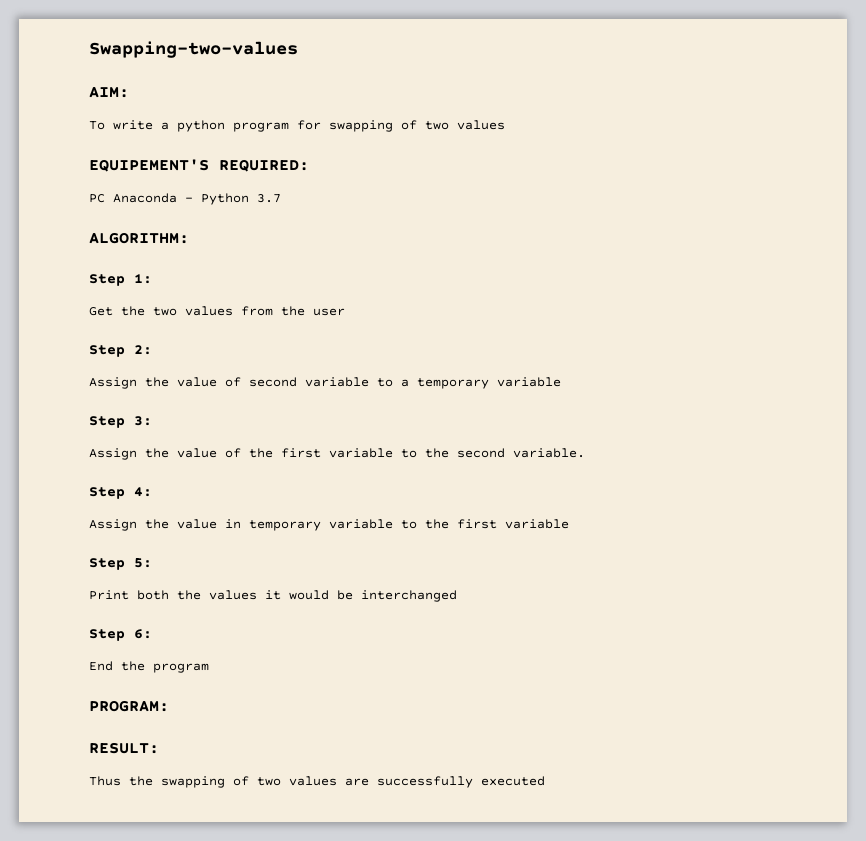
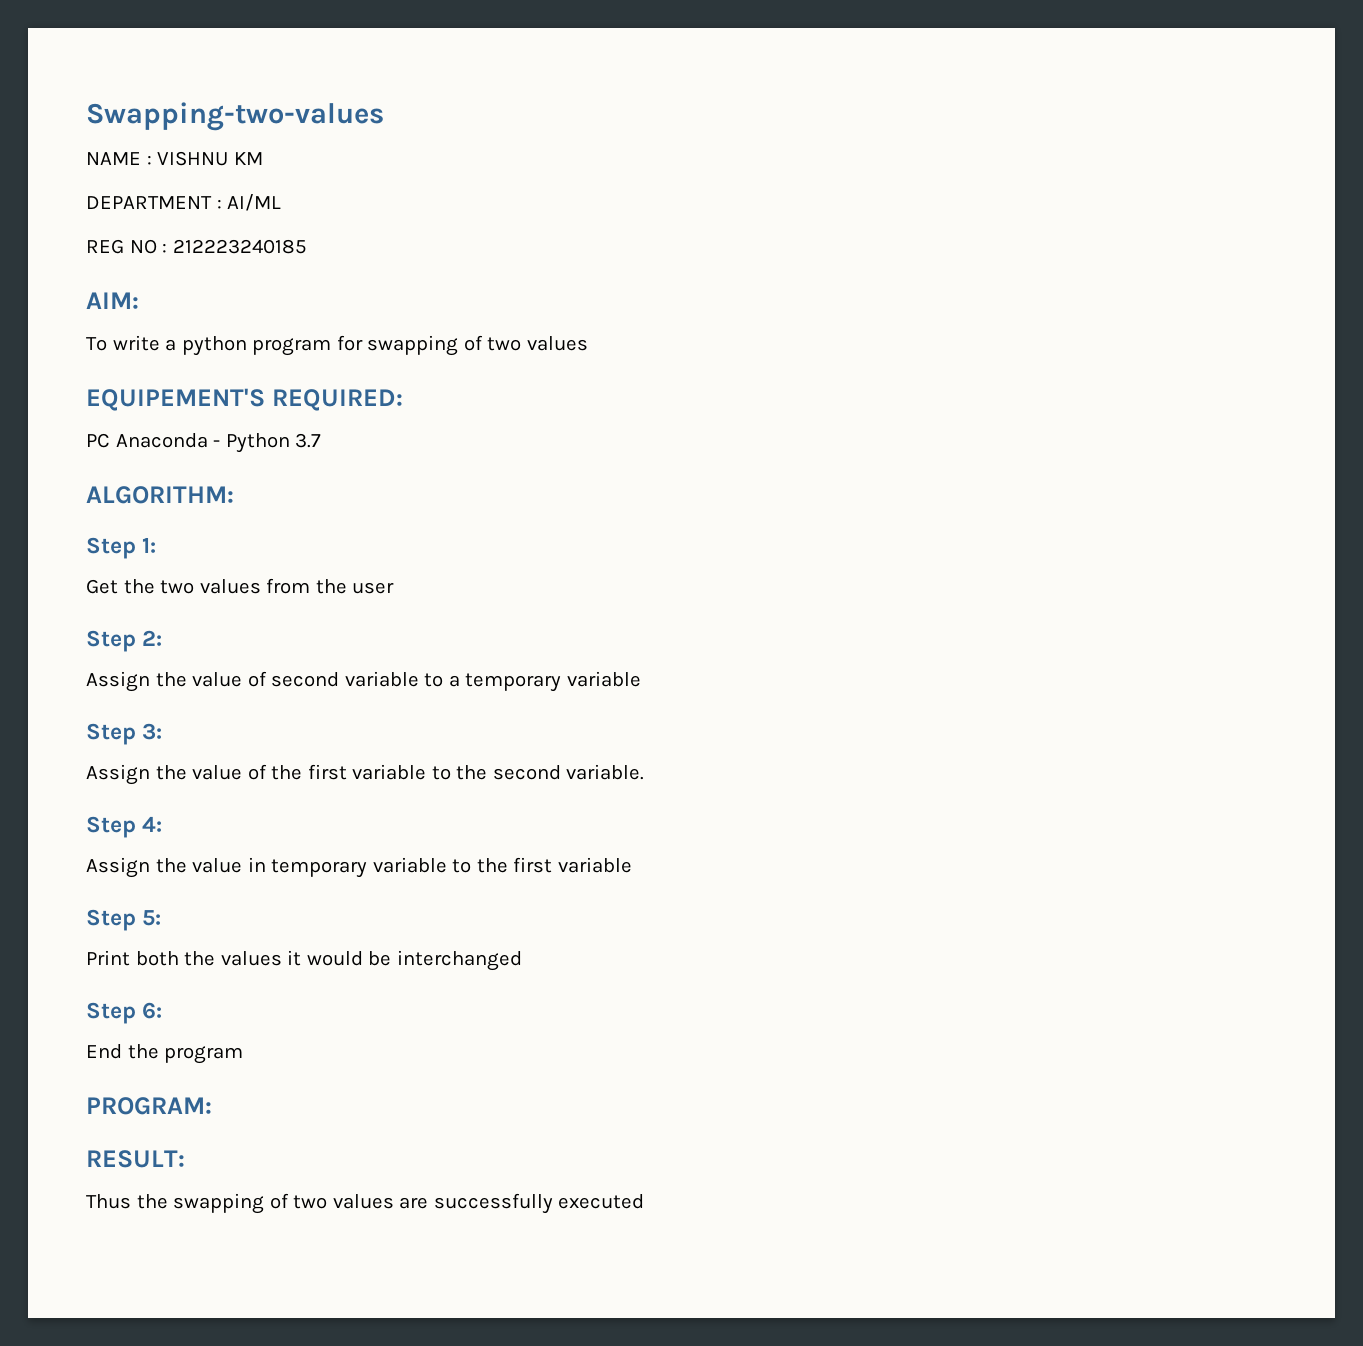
(298, 49) none -> [86,151,263,166] [86,194,282,211] [86,239,307,254] // NAME : VISHNU KM // DEPARTMENT : AI/ML // REG NO : 212223240185

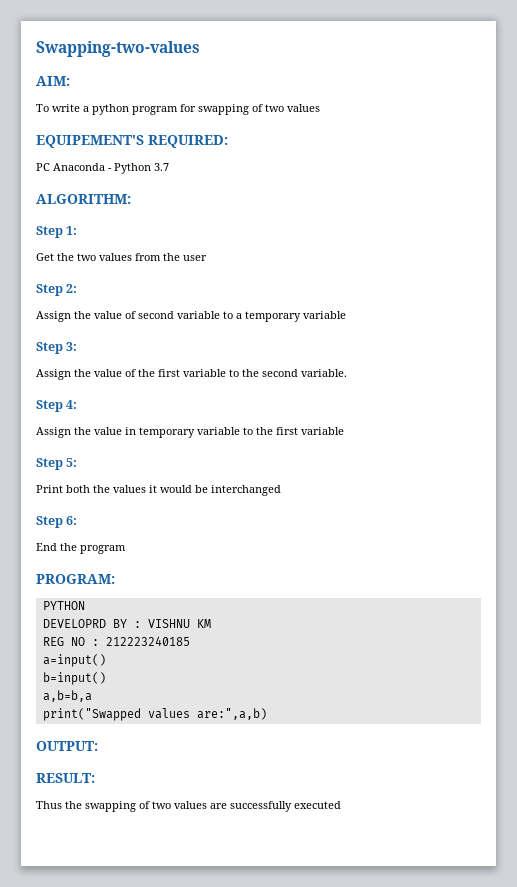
[86,151,263,166] [86,194,282,211] [86,239,307,254] // NAME : VISHNU KM // DEPARTMENT : AI/ML // REG NO : 212223240185 -> (200, 49) none
(212, 1106) none -> [42,601,85,610] [42,619,211,628] [42,636,190,646] [42,654,106,667] [42,672,106,685] [42,690,92,702] [42,708,267,721] [36,741,98,751] // PYTHON // DEVELOPRD BY : VISHNU KM // REG NO : 212223240185 // a=input() // b=input() // a,b=b,a // print("Swapped values are:",a,b) // OUTPUT:

